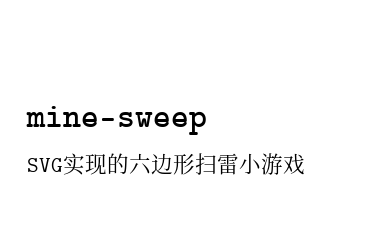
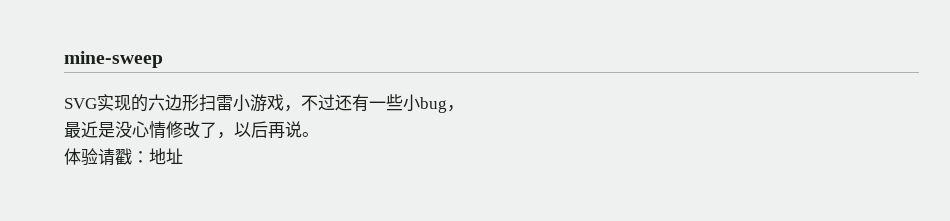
(305, 164) none -> [284,94,464,113] [64,121,319,139] [64,148,183,166] ，不过还有一些小bug， // 最近是没心情修改了，以后再说。 // 体验请戳：地址

